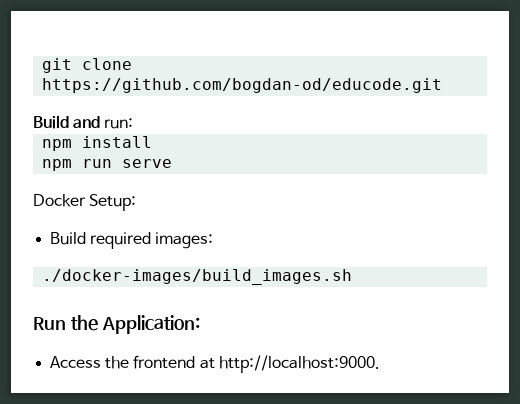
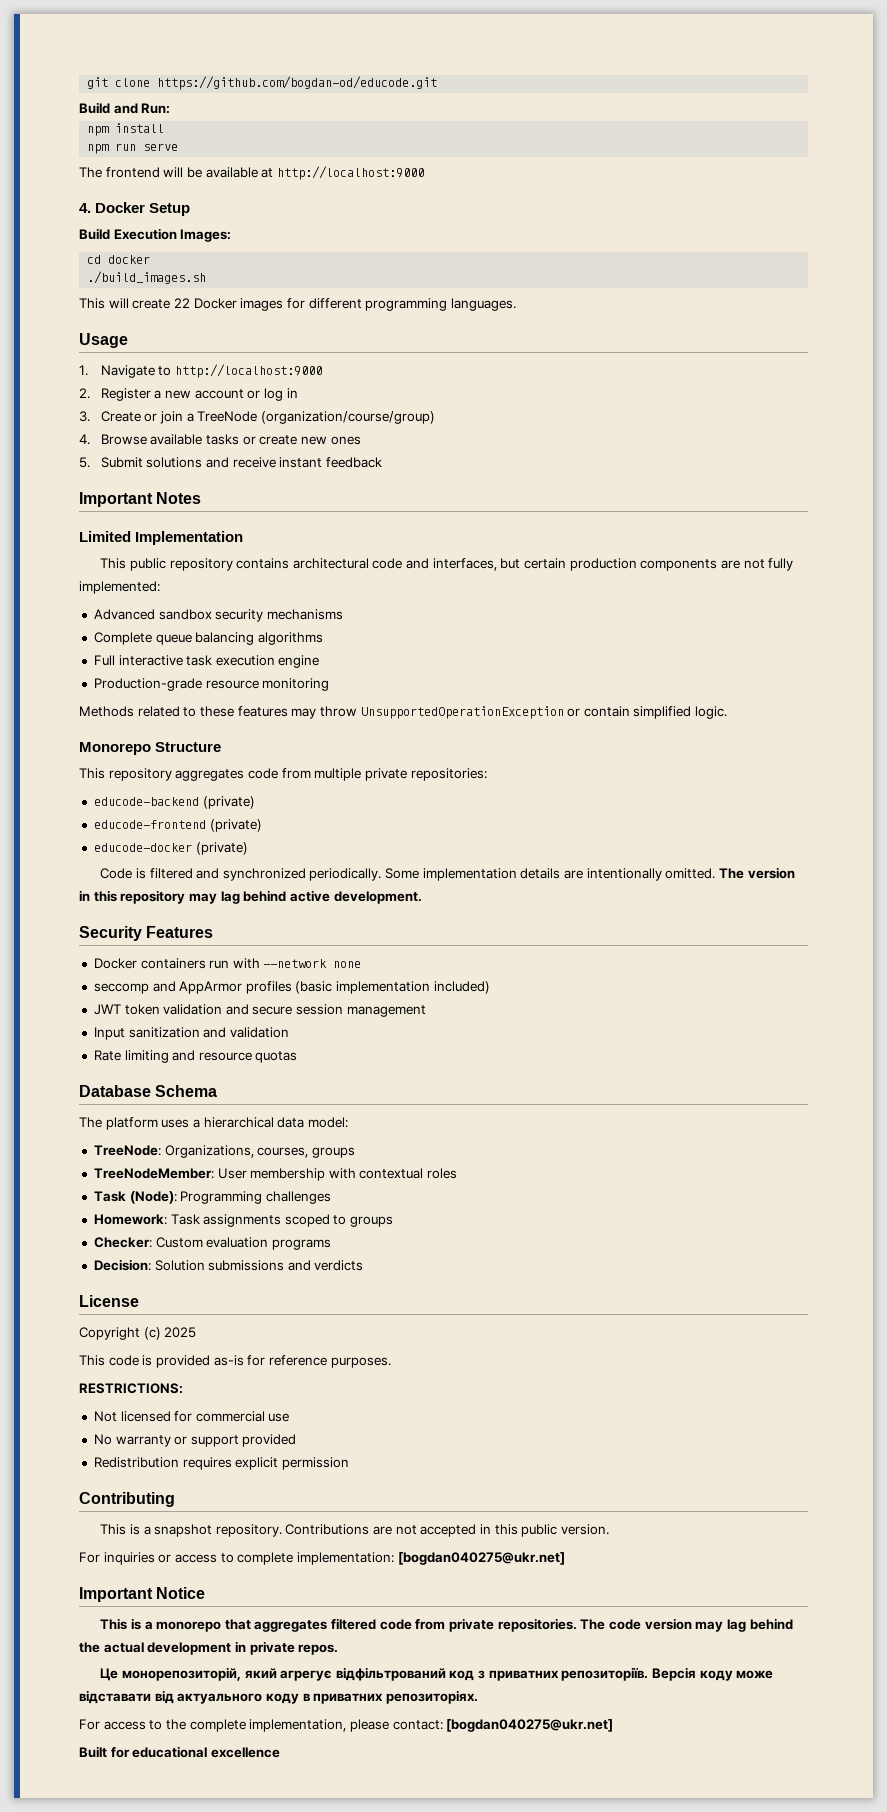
[104,118,134,129] run: -> [141,103,171,114] Run:
[33,194,137,211] [50,232,214,249] [42,269,353,285] [33,315,200,334] [50,355,380,373] Docker Setup: // Build required images: // ./docker-images/build_images.sh // Run the Application: // Access the frontend at http://localhost:9000. -> [79,166,424,180] [79,202,191,216] [79,228,232,242] [87,255,151,264] [87,271,207,284] [79,298,516,311] [79,333,128,348] [79,364,323,378] [79,388,298,401] [79,411,436,424] [79,434,361,445] [79,457,383,468] [79,492,202,507] [79,531,244,545] [100,558,794,571] [79,581,160,594] [93,609,343,622] [93,632,323,645] [93,655,320,668] [93,678,330,691] [79,706,728,719] [79,742,222,755] [79,768,487,781] [93,796,255,809] [93,819,262,832] [93,842,248,855] [100,867,795,881] [79,890,422,904] [79,926,214,941] [93,958,362,969] [93,981,490,994] [93,1004,426,1017] [93,1027,289,1040] [93,1050,298,1063] [79,1085,218,1097] [79,1117,348,1130] [93,1145,355,1158] [93,1168,458,1181] [93,1191,331,1204] [93,1214,394,1227] [93,1237,331,1250] [93,1259,364,1271] [79,1295,139,1307] [79,1327,197,1340] [79,1355,391,1368] [79,1383,183,1394] [93,1411,290,1422] [93,1434,297,1447] [93,1457,349,1470] [79,1492,175,1507] [100,1524,609,1537] [79,1552,565,1565] [79,1587,206,1602] [100,1618,793,1632] [79,1641,339,1655] [100,1667,774,1681] [79,1690,478,1704] [79,1719,614,1732] [79,1746,280,1758] The frontend will be available at http://localhost:9000 // 4. Docker Setup // Build Execution Images: // cd docker // ./build_images.sh // This will create 22 Docker images for different programming languages. // Usage // 1. Navigate to http://localhost:9000 // 2. Register a new account or log in // 3. Create or join a TreeNode (organization/course/group) // 4. Browse available tasks or create new ones // 5. Submit solutions and receive instant feedback // Important Notes // Limited Implementation // This public repository contains architectural code and interfaces, but certain production components are not fully implemented: // Advanced sandbox security mechanisms // Complete queue balancing algorithms // Full interactive task execution engine // Production-grade resource monitoring // Methods related to these features may throw UnsupportedOperationException or contain simplified logic. // Monorepo Structure // This repository aggregates code from multiple private repositories: // educode-backend (private) // educode-frontend (private) // educode-docker (private) // Code is filtered and synchronized periodically. Some implementation details are intentionally omitted. The version in this repository may lag behind active development. // Security Features // Docker containers run with --network none // seccomp and AppArmor profiles (basic implementation included) // JWT token validation and secure session management // Input sanitization and validation // Rate limiting and resource quotas // Database Schema // The platform uses a hierarchical data model: // TreeNode: Organizations, courses, groups // TreeNodeMember: User membership with contextual roles // Task (Node): Programming challenges // Homework: Task assignments scoped to groups // Checker: Custom evaluation programs // Decision: Solution submissions and verdicts // License // Copyright (c) 2025 // This code is provided as-is for reference purposes. // RESTRICTIONS: // Not licensed for commercial use // No warranty or support provided // Redistribution requires explicit permission // Contributing // This is a snapshot repository. Contributions are not accepted in this public version. // For inquiries or access to complete implementation: [bogdan040275@ukr.net] // Important Notice // This is a monorepo that aggregates filtered code from private repositories. The code version may lag behind the actual development in private repos. // Це монорепозиторій, який агрегує відфільтрований код з приватних репозиторіїв. Версія коду може відставати від актуального коду в приватних репозиторіях. // For access to the complete implementation, please contact: [bogdan040275@ukr.net] // Built for educational excellence

